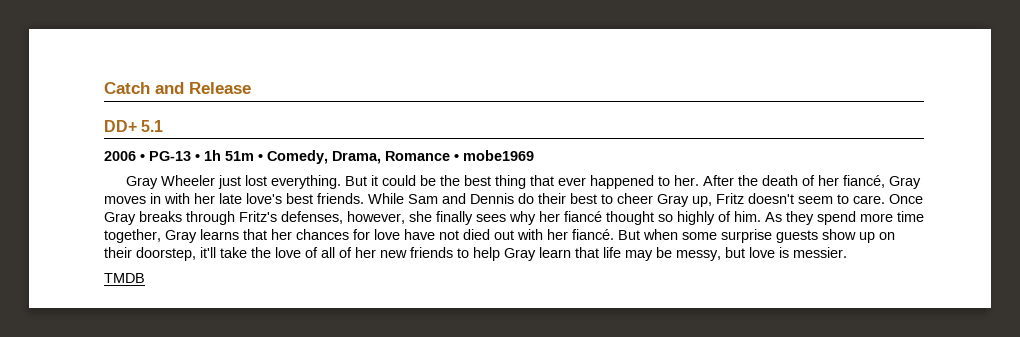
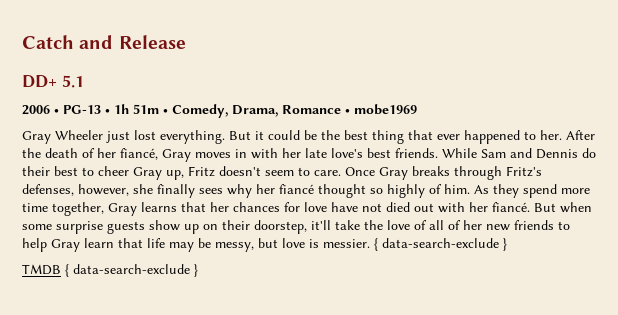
[104,273,145,283] // TMDB -> [374,238,507,251] [22,264,198,277] { data-search-exclude } // TMDB { data-search-exclude }

